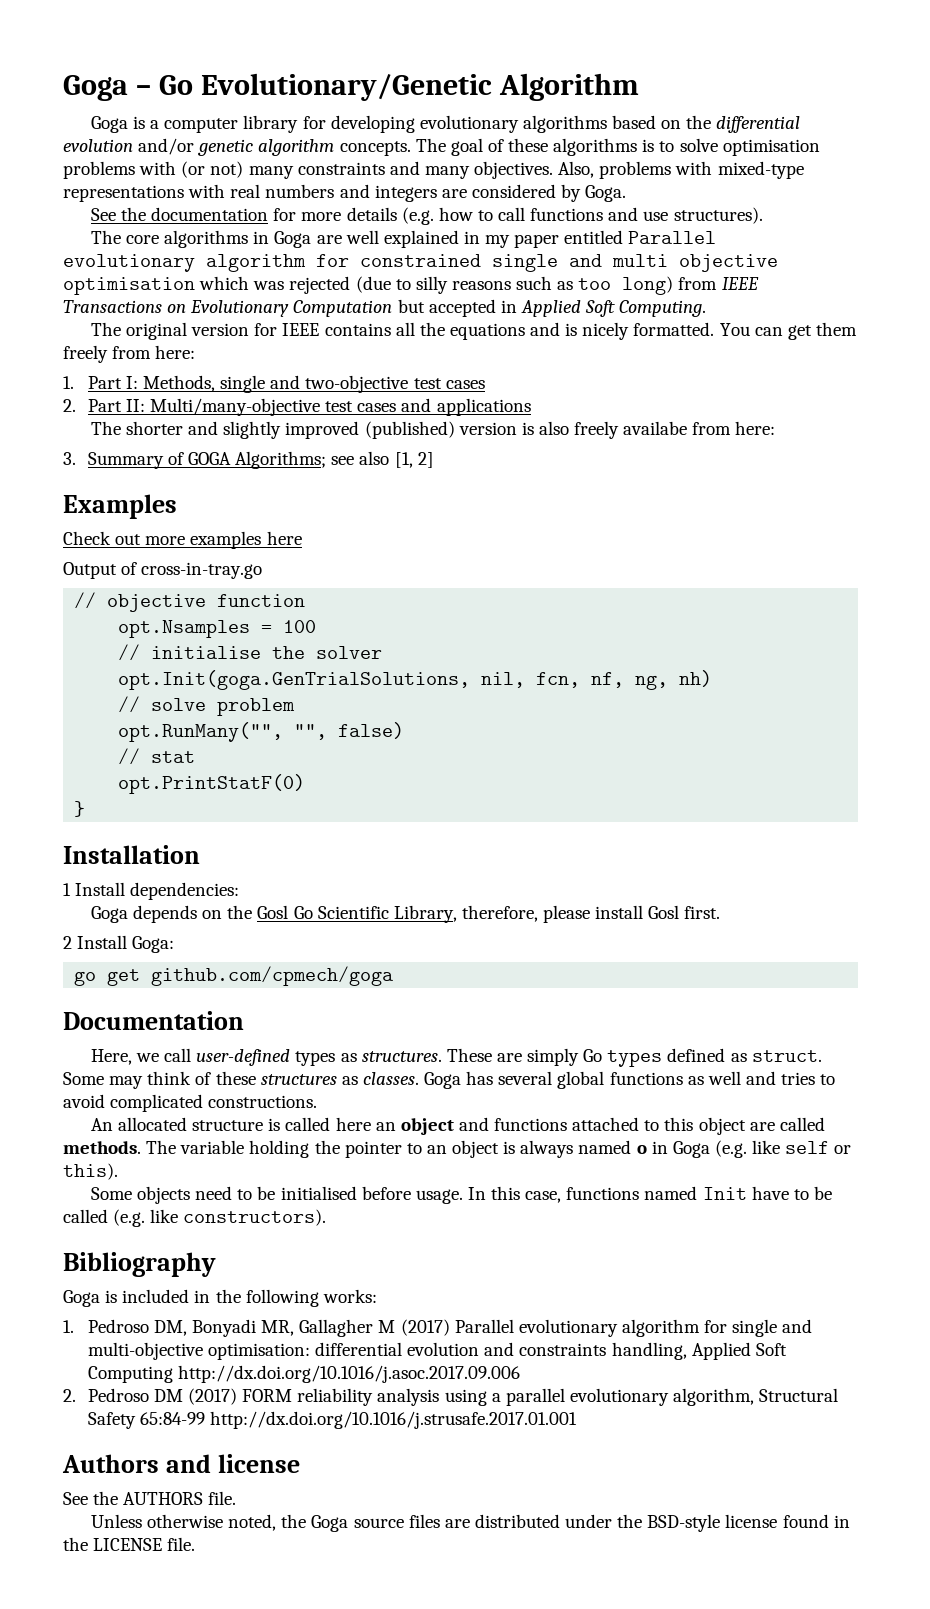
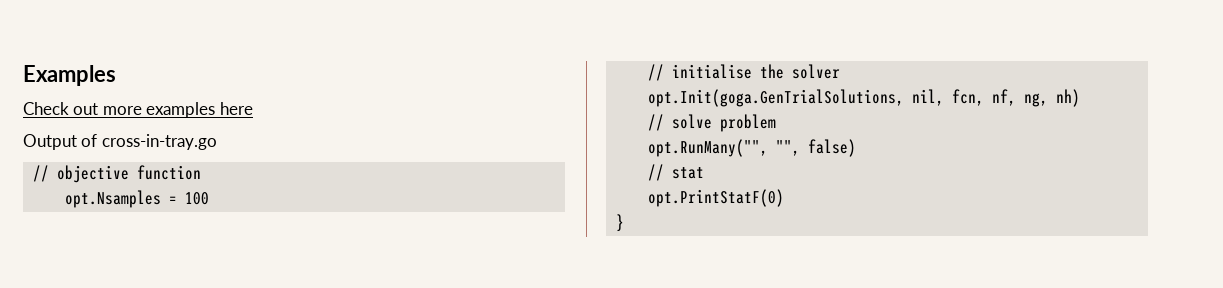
[63,73,639,101] [90,115,801,133] [63,138,820,156] [63,161,804,179] [63,184,627,202] [90,207,763,225] [90,230,717,248] [63,254,778,272] [63,276,759,295] [63,299,707,317] [90,322,857,340] [63,345,196,363] [63,375,485,393] [63,398,531,416] [90,421,776,439] [63,451,434,469] Goga – Go Evolutionary/Genetic Algorithm // Goga is a computer library for developing evolutionary algorithms based on the differential evolution and/or genetic algorithm concepts. The goal of these algorithms is to solve optimisation problems with (or not) many constraints and many objectives. Also, problems with mixed-type representations with real numbers and integers are considered by Goga. // See the documentation for more details (e.g. how to call functions and use structures). // The core algorithms in Goga are well explained in my paper entitled Parallel evolutionary algorithm for constrained single and multi objective optimisation which was rejected (due to silly reasons such as too long) from IEEE Transactions on Evolutionary Computation but accepted in Applied Soft Computing. // The original version for IEEE contains all the equations and is nicely formatted. You can get them freely from here: // 1. Part I: Methods, single and two-objective test cases // 2. Part II: Multi/many-objective test cases and applications // The shorter and slightly improved (published) version is also freely availabe from here: // 3. Summary of GOGA Algorithms; see also [1, 2] // -> (23, 75) none
[63,845,200,864] [63,882,240,900] [90,905,721,923] [63,935,175,953] [74,966,394,986] [63,1011,244,1030] [90,1048,822,1067] [63,1071,836,1089] [63,1094,318,1112] [90,1117,825,1135] [63,1140,852,1158] [63,1163,118,1180] [90,1186,832,1204] [63,1209,327,1227] [63,1252,216,1277] [63,1289,377,1307] [63,1319,813,1337] [87,1342,787,1360] [87,1365,520,1383] [63,1388,839,1406] [87,1411,578,1429] [62,1454,300,1473] [63,1491,237,1505] [90,1514,850,1532] [63,1537,196,1551] // Installation // 1 Install dependencies: // Goga depends on the Gosl Go Scientific Library, therefore, please install Gosl first. // 2 Install Goga: // go get github.com/cpmech/goga // Documentation // Here, we call user-defined types as structures. These are simply Go types defined as struct. Some may think of these structures as classes. Goga has several global functions as well and tries to avoid complicated constructions. // An allocated structure is called here an object and functions attached to this object are called methods. The variable holding the pointer to an object is always named o in Goga (e.g. like self or this). // Some objects need to be initialised before usage. In this case, functions named Init have to be called (e.g. like constructors). // Bibliography // Goga is included in the following works: // 1. Pedroso DM, Bonyadi MR, Gallagher M (2017) Parallel evolutionary algorithm for single and multi-objective optimisation: differential evolution and constraints handling, Applied Soft Computing http://dx.doi.org/10.1016/j.asoc.2017.09.006 // 2. Pedroso DM (2017) FORM reliability analysis using a parallel evolutionary algorithm, Structural Safety 65:84-99 http://dx.doi.org/10.1016/j.strusafe.2017.01.001 // Authors and license // See the AUTHORS file. // Unless otherwise noted, the Goga source files are distributed under the BSD-style license found in the LICENSE file. -> (624, 223) none

